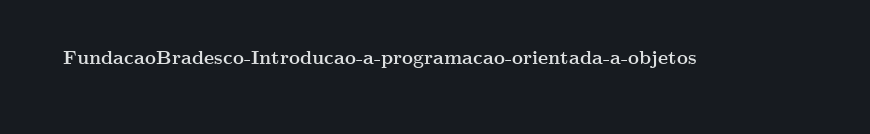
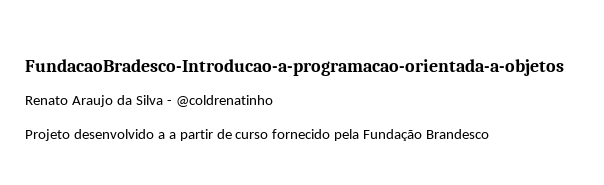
(697, 59) none -> [25,95,273,107] [25,129,490,141] // Renato Araujo da Silva - @coldrenatinho // Projeto desenvolvido a a partir de curso fornecido pela Fundação Brandesco

